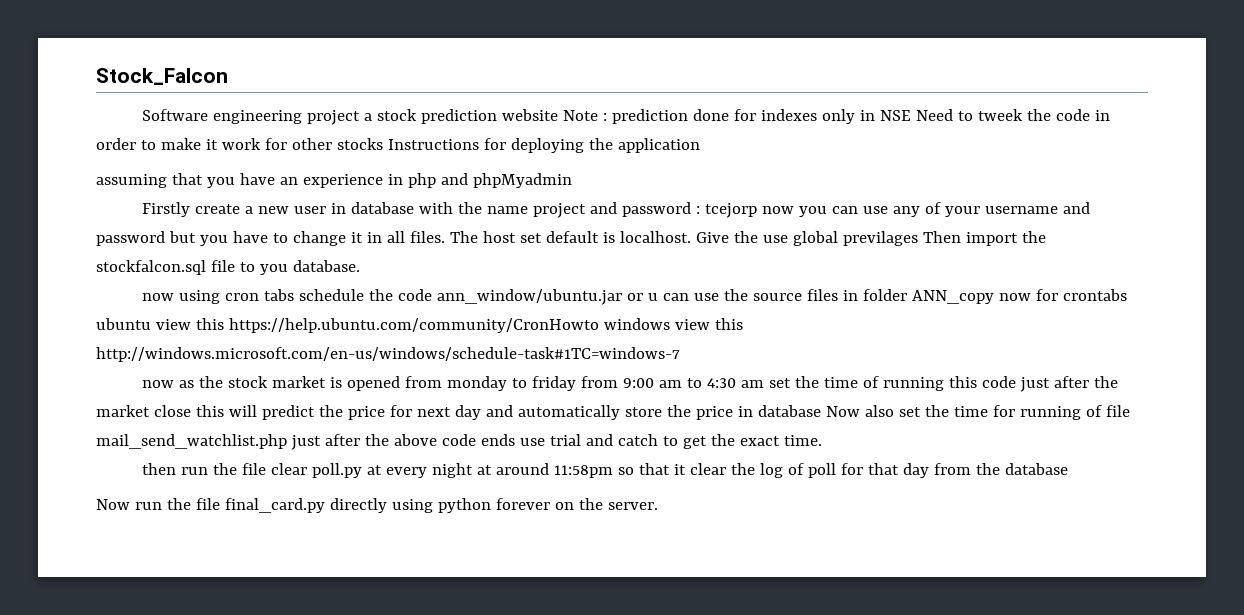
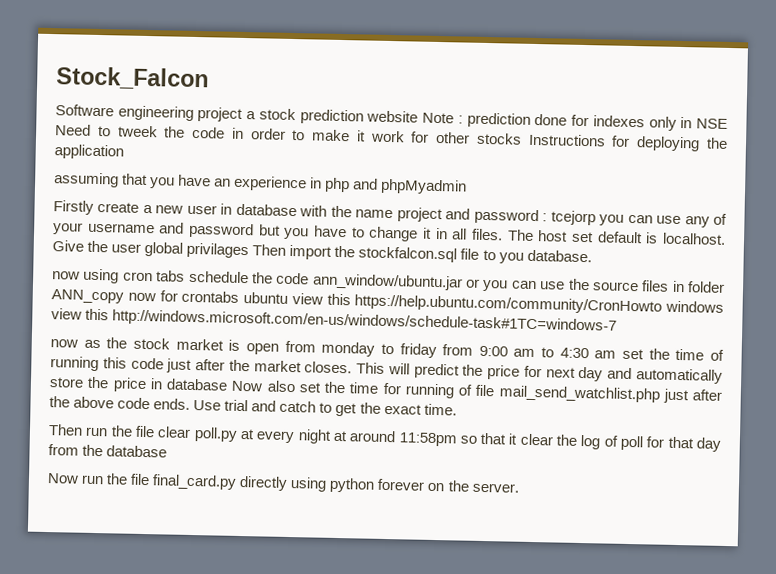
[761,206,794,214] now -> (596, 218) none
[762,231,918,246] use global previlages -> [111,241,250,259] user global privilages
[648,293,659,301] u -> [482,279,509,292] you
[347,376,401,391] opened -> [245,343,279,355] open
[153,405,224,417] close this -> [304,361,386,374] closes. This
[480,434,545,446] ends use -> [153,398,222,411] ends. Use
[142,463,177,475] then -> [48,424,83,436] Then

